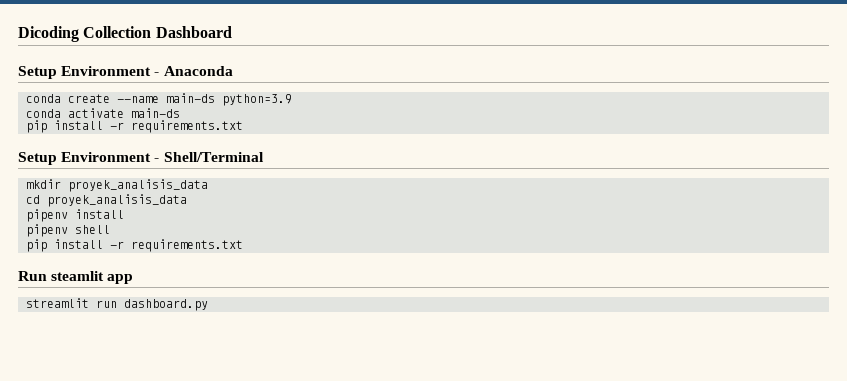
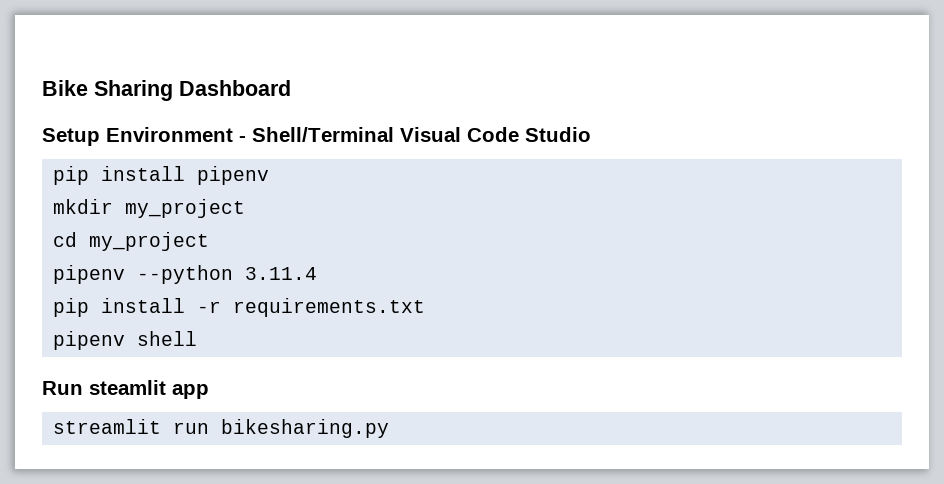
[18,26,152,42] Dicoding Collection -> [42,80,173,101] Bike Sharing
[163,66,233,76] [26,93,293,106] [26,108,181,118] [26,120,244,133] [18,152,264,165] [26,179,209,192] [26,194,188,207] [26,209,125,222] [26,224,111,237] [26,239,244,252] Anaconda // conda create --name main-ds python=3.9 // conda activate main-ds // pip install -r requirements.txt // Setup Environment - Shell/Terminal // mkdir proyek_analisis_data // cd proyek_analisis_data // pipenv install // pipenv shell // pip install -r requirements.txt -> [252,127,591,142] [53,166,270,185] [53,199,246,218] [53,232,210,251] [53,265,318,284] [53,298,426,317] [53,331,198,350] Shell/Terminal Visual Code Studio // pip install pipenv // mkdir my_project // cd my_project // pipenv --python 3.11.4 // pip install -r requirements.txt // pipenv shell
[124,299,209,311] dashboard.py -> [221,419,390,438] bikesharing.py

